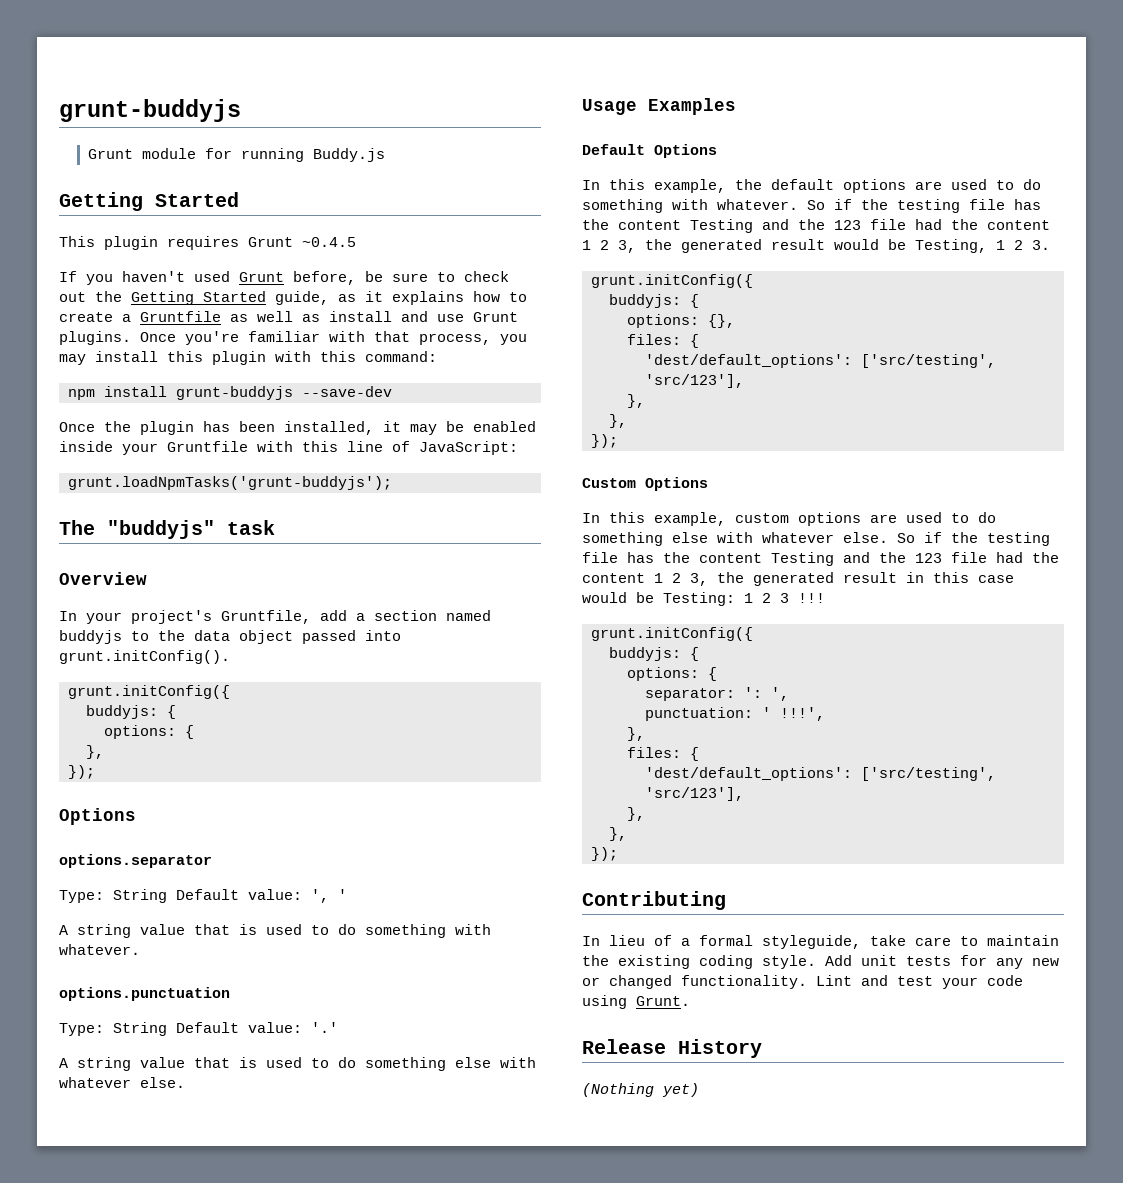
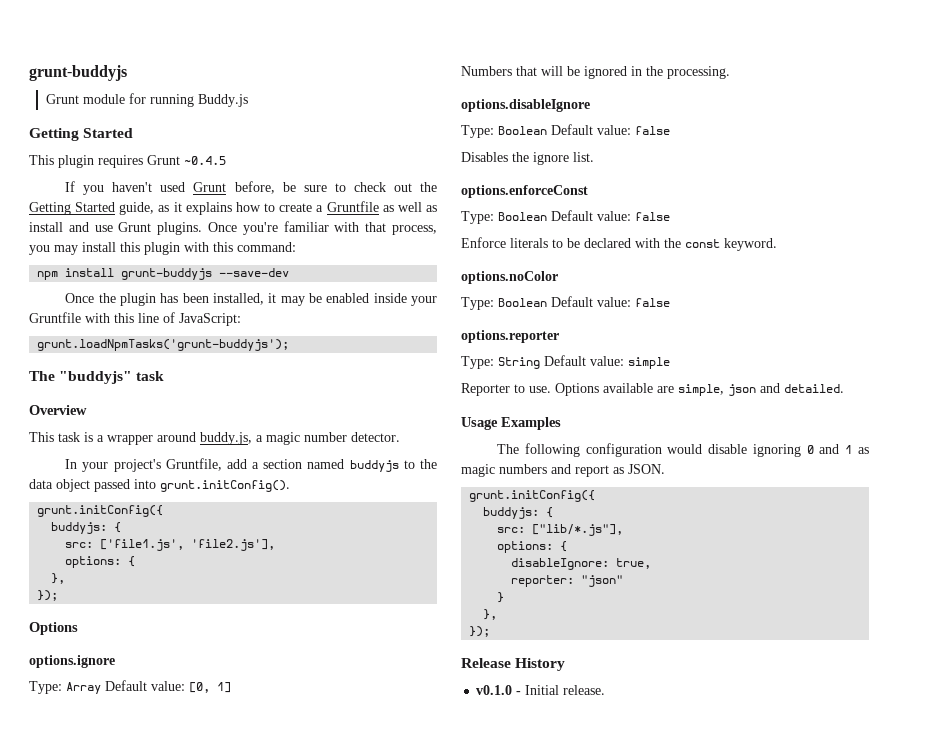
(147, 578) none -> [29,432,400,445] // This task is a wrapper around buddy.js, a magic number detector.
(176, 712) none -> [65,539,276,551] // src: ['file1.js', 'file2.js'],
[59,854,212,868] [59,889,347,903] [59,924,491,938] [59,944,140,955] [59,987,230,1001] [59,1022,338,1036] [59,1057,536,1071] [59,1077,185,1088] [582,98,736,115] [582,144,717,158] [582,179,1041,193] [582,199,1041,213] [582,219,1050,233] [582,239,1050,253] [591,274,753,288] [609,294,699,308] [627,314,735,328] [627,334,699,348] [645,354,996,368] [645,374,744,388] [627,394,645,408] [609,414,627,428] [591,434,618,448] [582,477,708,491] [582,512,996,526] [582,532,1050,546] [582,552,1059,566] [582,572,1014,586] [582,592,825,606] [591,627,753,641] [609,647,699,661] [627,667,717,681] [645,687,789,701] [645,707,825,721] [627,727,645,741] [627,747,699,761] [645,767,996,781] [645,787,744,801] [627,807,645,821] [609,827,627,841] [591,847,618,861] [582,891,726,910] [582,935,1059,949] [582,955,1059,969] [582,975,1023,989] [582,995,690,1009] [582,1039,762,1058] [582,1083,699,1097] options.separator // Type: String Default value: ', ' // A string value that is used to do something with whatever. // options.punctuation // Type: String Default value: '.' // A string value that is used to do something else with whatever else. // Usage Examples // Default Options // In this example, the default options are used to do something with whatever. So if the testing file has the content Testing and the 123 file had the content 1 2 3, the generated result would be Testing, 1 2 3. // grunt.initConfig({ // buddyjs: { // options: {}, // files: { // 'dest/default_options': ['src/testing', 'src/123'], // }, // }, // }); // Custom Options // In this example, custom options are used to do something else with whatever else. So if the testing file has the content Testing and the 123 file had the content 1 2 3, the generated result in this case would be Testing: 1 2 3 !!! // grunt.initConfig({ // buddyjs: { // options: { // separator: ': ', // punctuation: ' !!!', // }, // files: { // 'dest/default_options': ['src/testing', 'src/123'], // }, // }, // }); // Contributing // In lieu of a formal styleguide, take care to maintain the existing coding style. Add unit tests for any new or changed functionality. Lint and test your code using Grunt. // Release History // (Nothing yet) -> [29,655,115,668] [29,680,231,694] [461,66,730,79] [461,99,590,112] [461,124,670,138] [461,152,594,165] [461,185,588,198] [461,210,670,224] [461,237,777,251] [461,271,558,284] [461,296,670,310] [461,330,559,343] [461,355,670,369] [461,383,844,396] [461,417,561,430] [497,443,870,457] [461,464,665,477] [469,490,596,502] [483,507,554,519] [497,524,624,536] [497,541,568,553] [511,558,652,570] [511,575,624,587] [497,592,505,603] [483,609,498,620] [469,626,491,637] [461,658,566,671] [476,685,606,695] options.ignore // Type: Array Default value: [0, 1] // Numbers that will be ignored in the processing. // options.disableIgnore // Type: Boolean Default value: false // Disables the ignore list. // options.enforceConst // Type: Boolean Default value: false // Enforce literals to be declared with the const keyword. // options.noColor // Type: Boolean Default value: false // options.reporter // Type: String Default value: simple // Reporter to use. Options available are simple, json and detailed. // Usage Examples // The following configuration would disable ignoring 0 and 1 as magic numbers and report as JSON. // grunt.initConfig({ // buddyjs: { // src: ["lib/*.js"], // options: { // disableIgnore: true, // reporter: "json" // } // }, // }); // Release History // v0.1.0 - Initial release.

